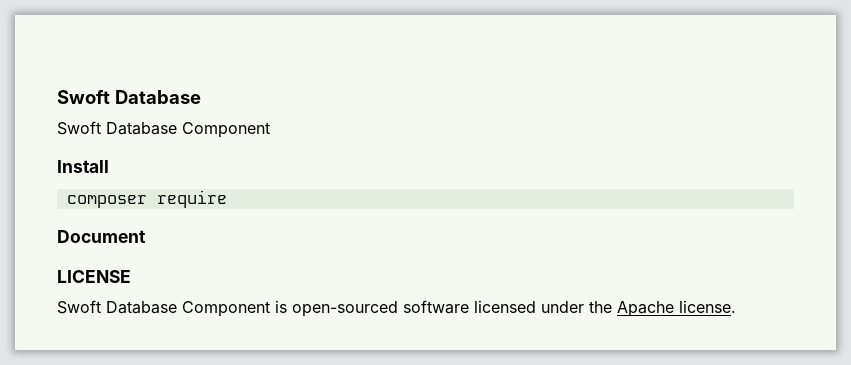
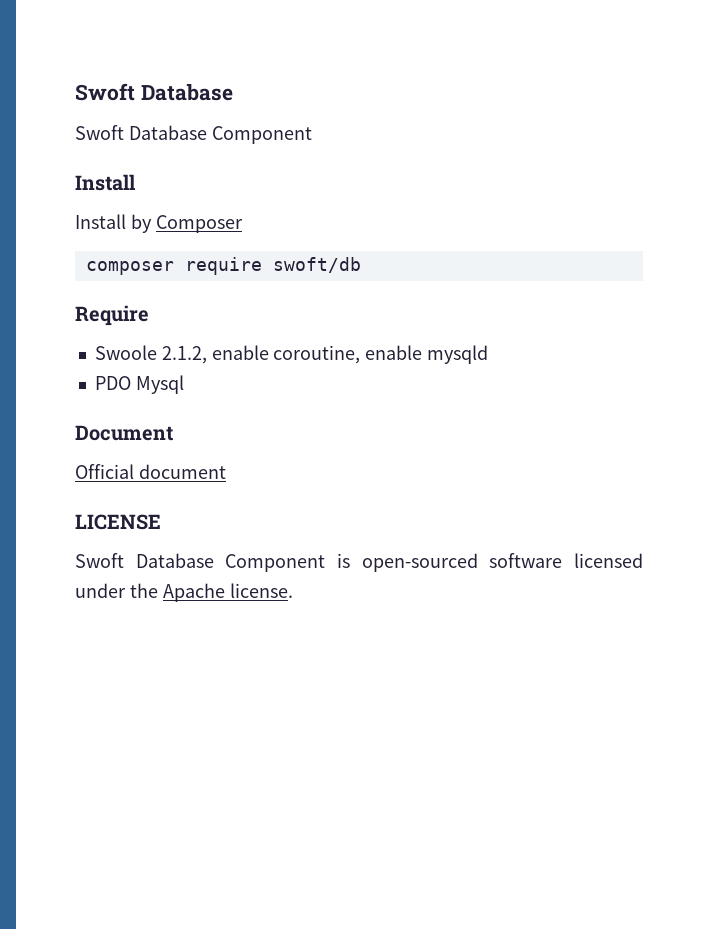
(109, 166) none -> [75,214,243,233] // Install by Composer
(227, 199) none -> [272,257,361,273] [75,305,149,326] [94,345,489,364] [94,375,184,394] swoft/db // Require // Swoole 2.1.2, enable coroutine, enable mysqld // PDO Mysql
(146, 236) none -> [75,464,226,479] // Official document

